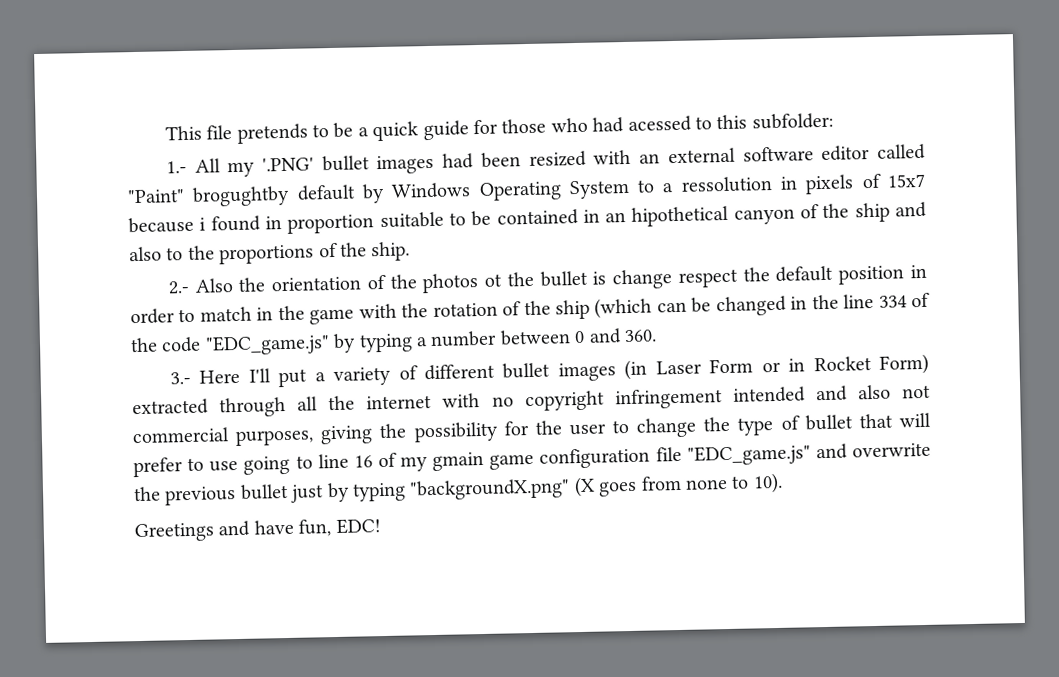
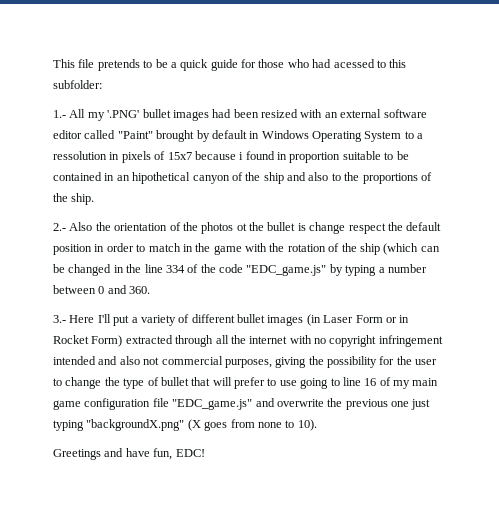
[192,183,385,207] brogughtby default by -> [156,130,260,142] brought by default in
[432,451,485,472] gmain -> [412,378,439,386] main
[239,482,350,503] bullet just by -> [391,399,431,410] one just

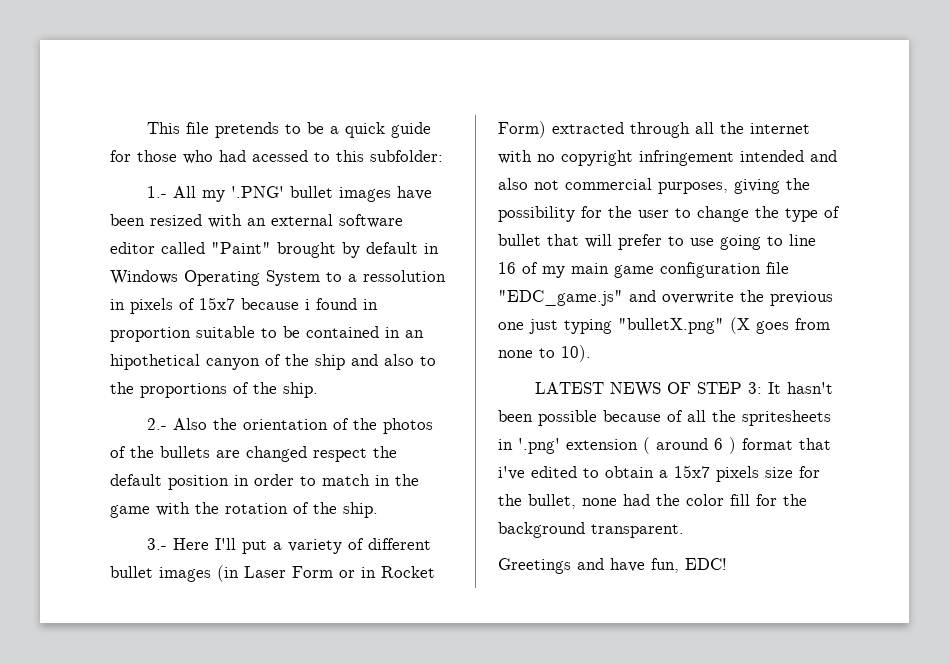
[212,109,232,118] had -> [397,186,433,200] have
[236,222,346,234] ot the bullet is change -> [110,446,307,462] of the bullets are changed
[359,243,440,255] [53,264,427,276] [53,285,151,294] ship (which can be changed in the line 334 of the code "EDC_game.js" by typing a number between 0 and 360. -> [343,502,378,518] ship.
[86,419,185,431] "backgroundX.png" -> [618,318,724,334] "bulletX.png"
(317, 425) none -> [535,382,834,397] [498,410,831,426] [498,437,831,454] [498,465,820,482] [498,494,807,509] [498,522,684,538] // LATEST NEWS OF STEP 3: It hasn't been possible because of all the spritesheets in '.png' extension ( around 6 ) format that i've edited to obtain a 15x7 pixels size for the bullet, none had the color fill for the background transparent.

